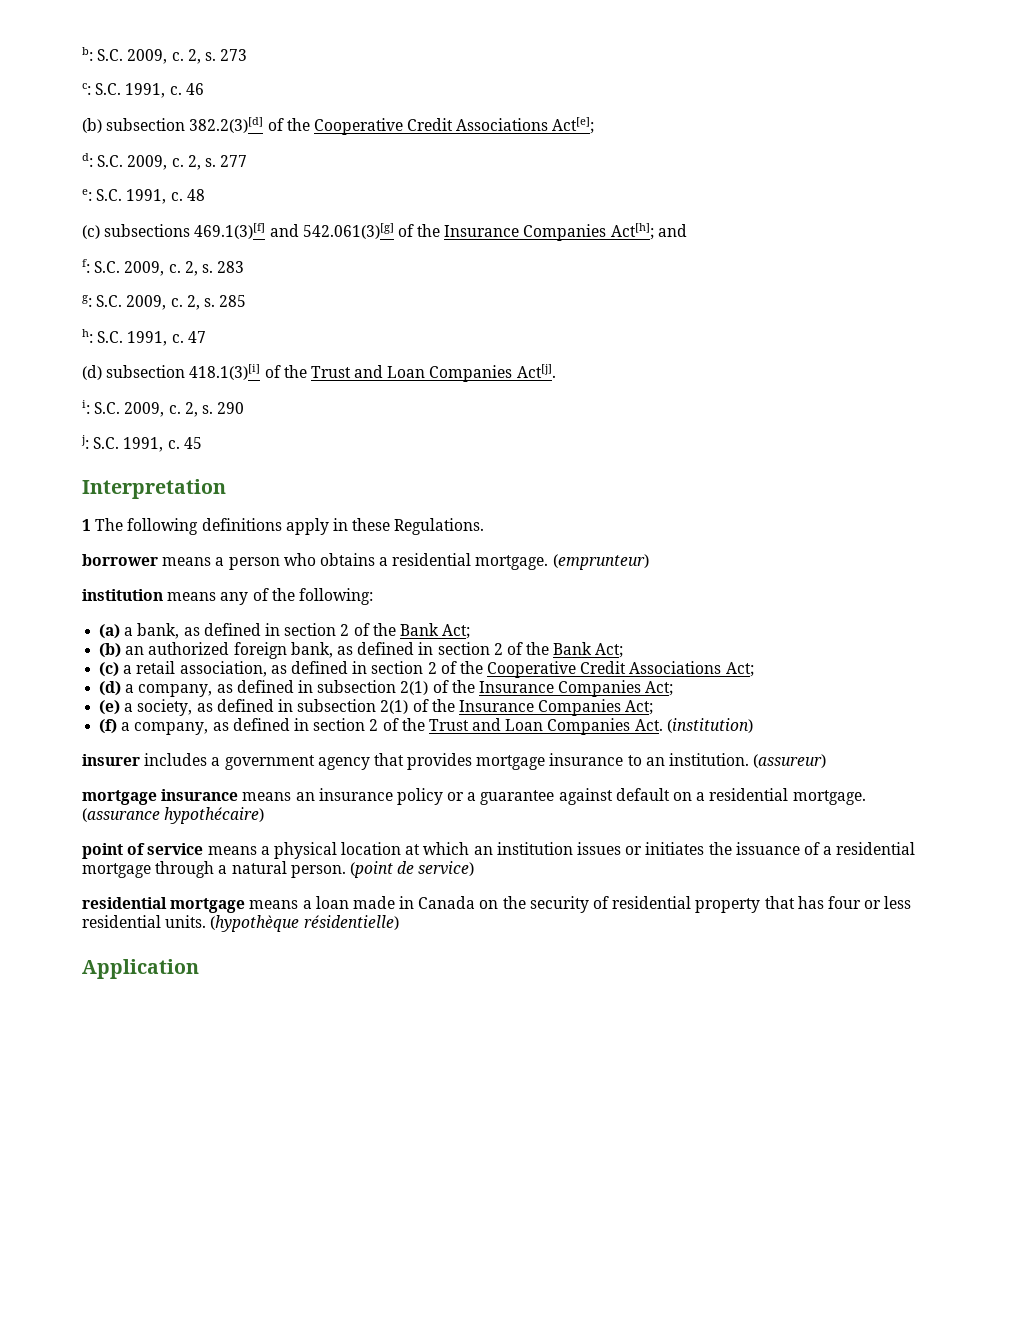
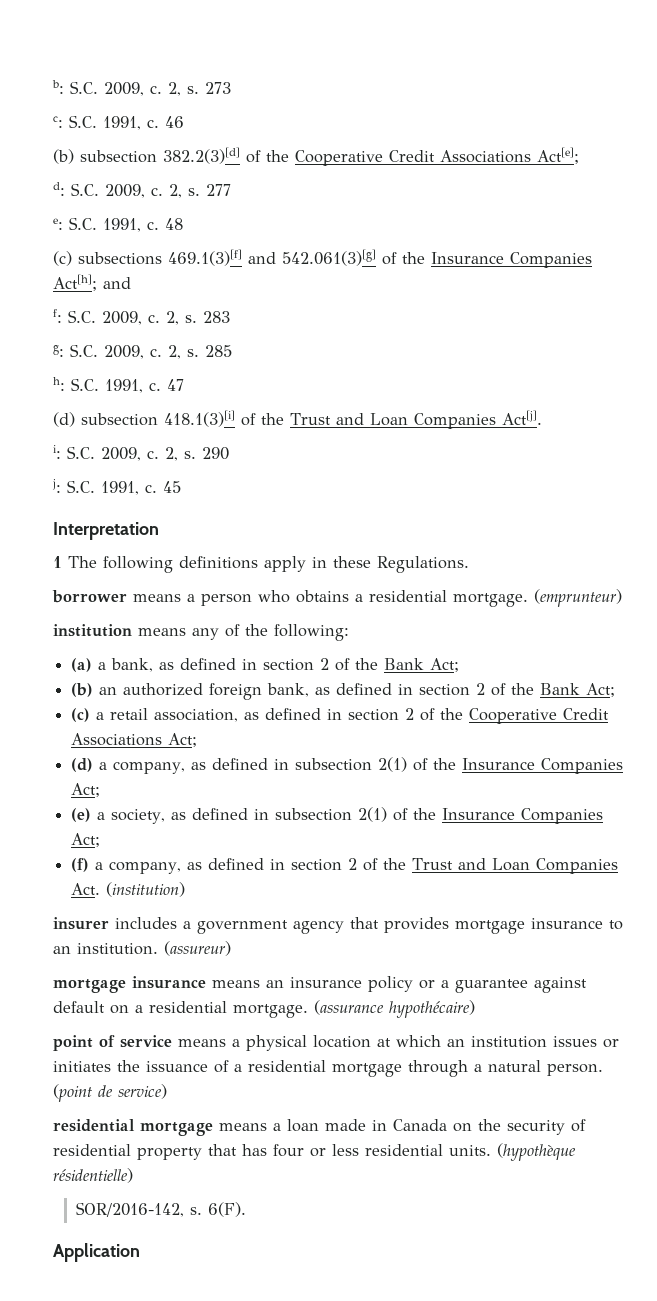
(399, 922) none -> [75,1202,246,1217] // SOR/2016-142, s. 6(F).

